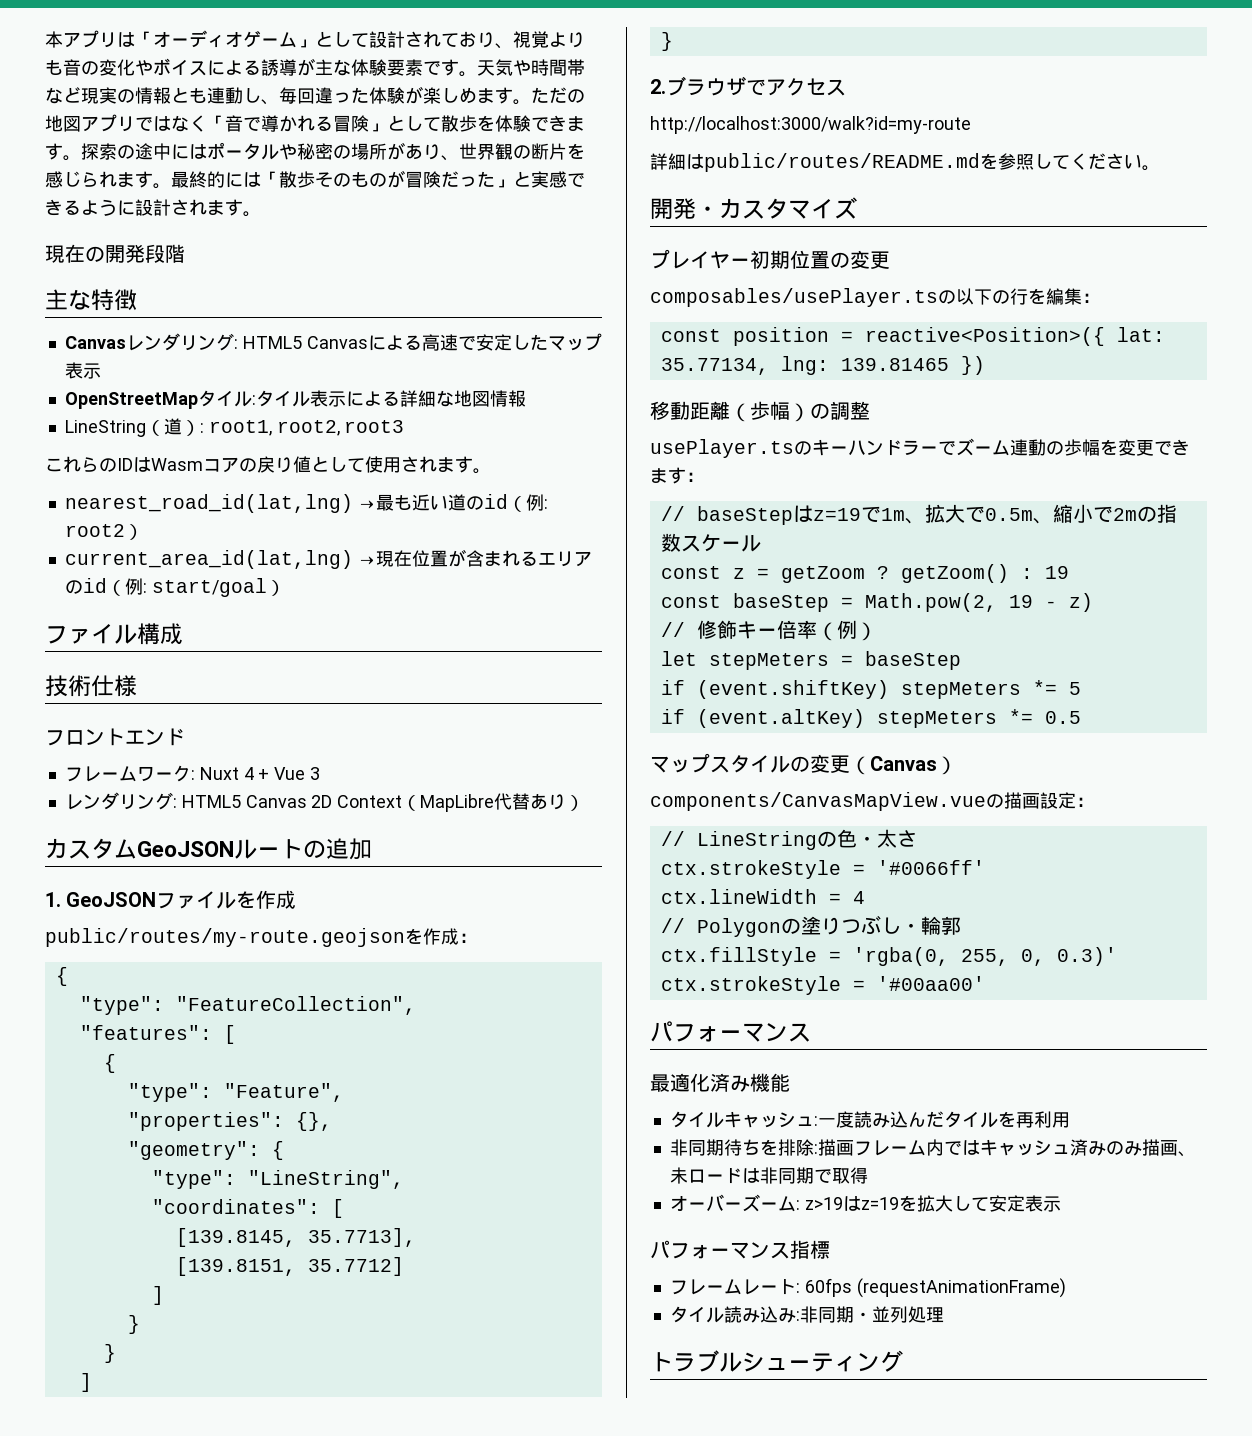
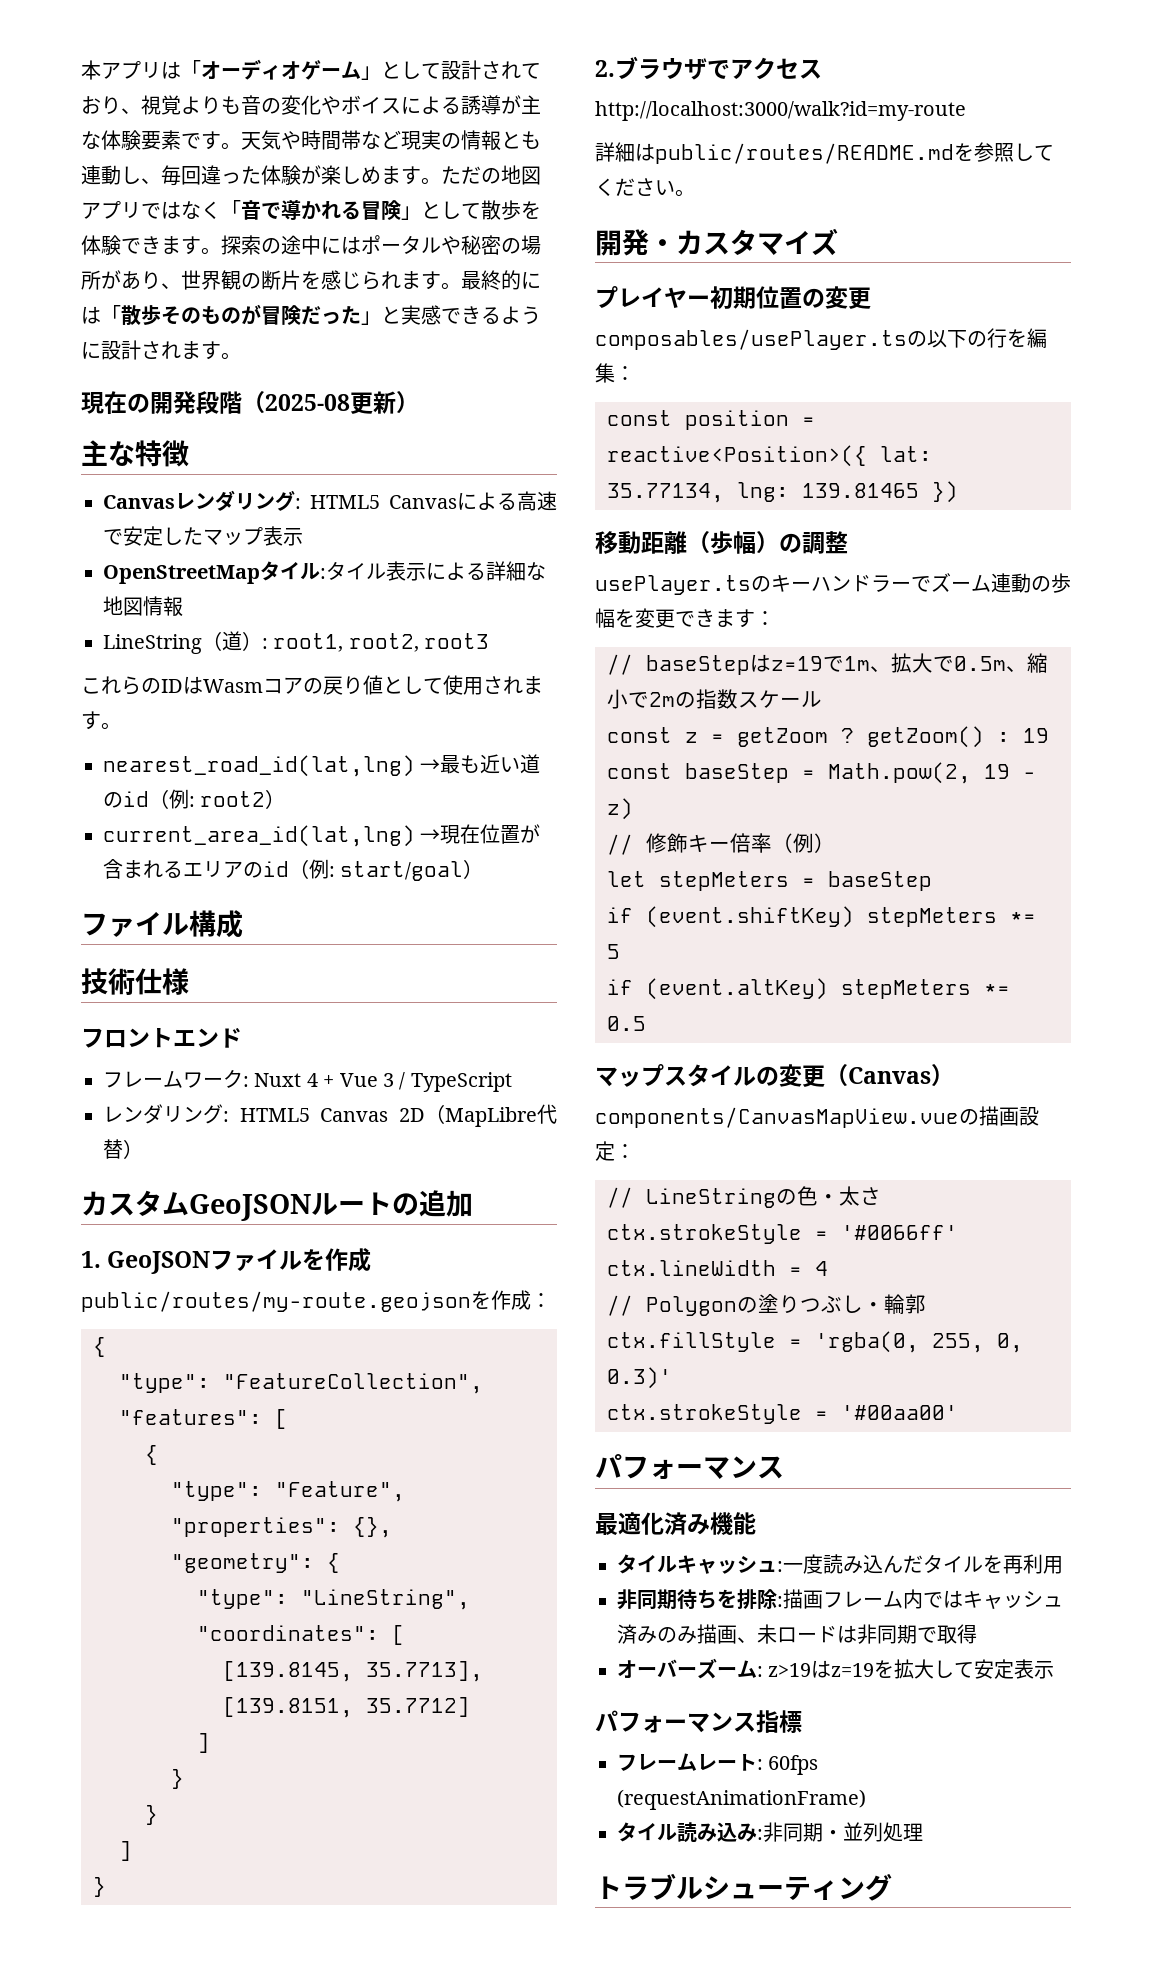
(185, 253) none -> [242,391,419,414] （2025-08更新）
(321, 773) none -> [399,1072,512,1092] / TypeScript
[337,795,403,808] Context -> (426, 1115) none
[530,794,567,810] あり -> (123, 1149) none

